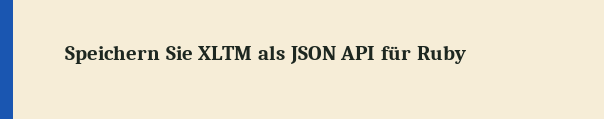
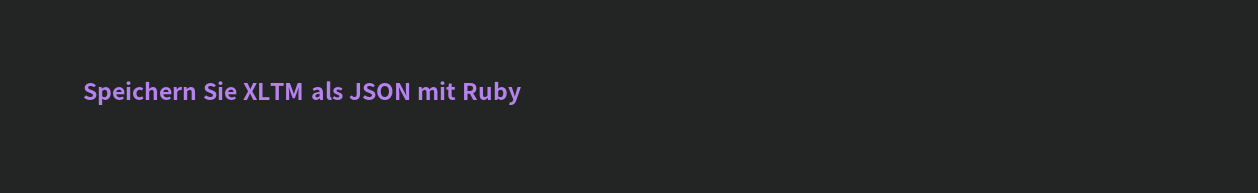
[340,46,412,60] API für -> [417,81,457,100] mit

